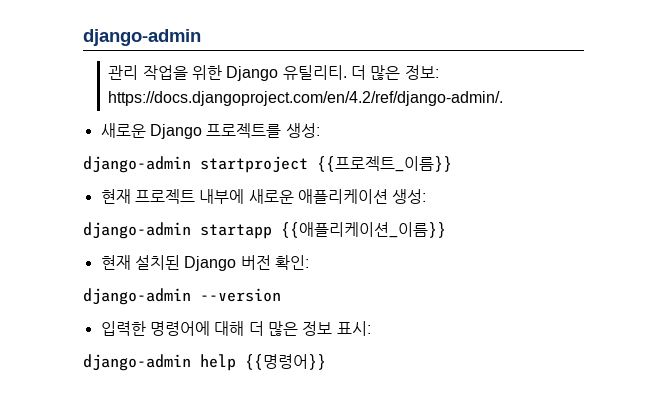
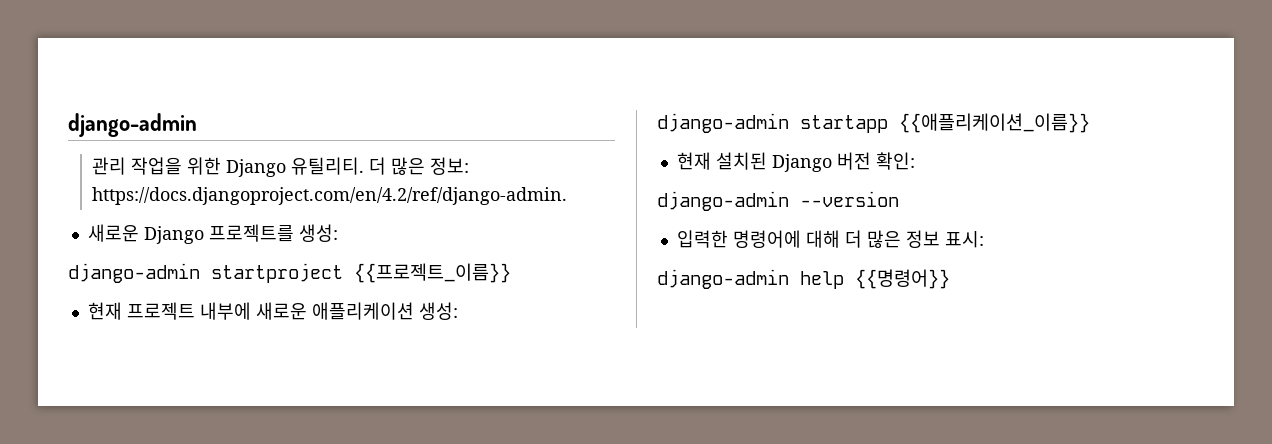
[108,91,504,106] https://docs.djangoproject.com/en/4.2/ref/django-admin/. -> [92,187,568,205] https://docs.djangoproject.com/en/4.2/ref/django-admin.

